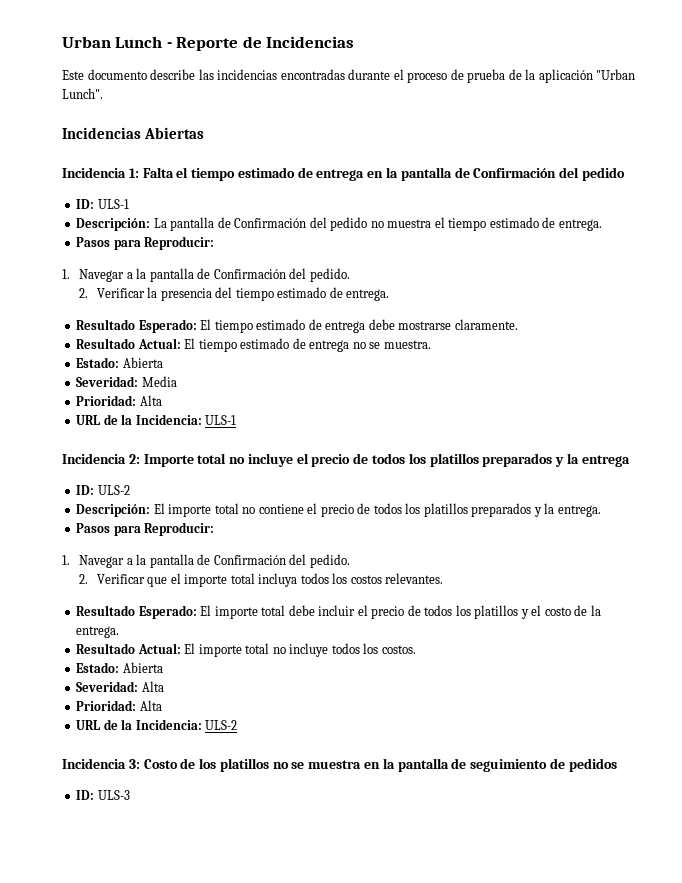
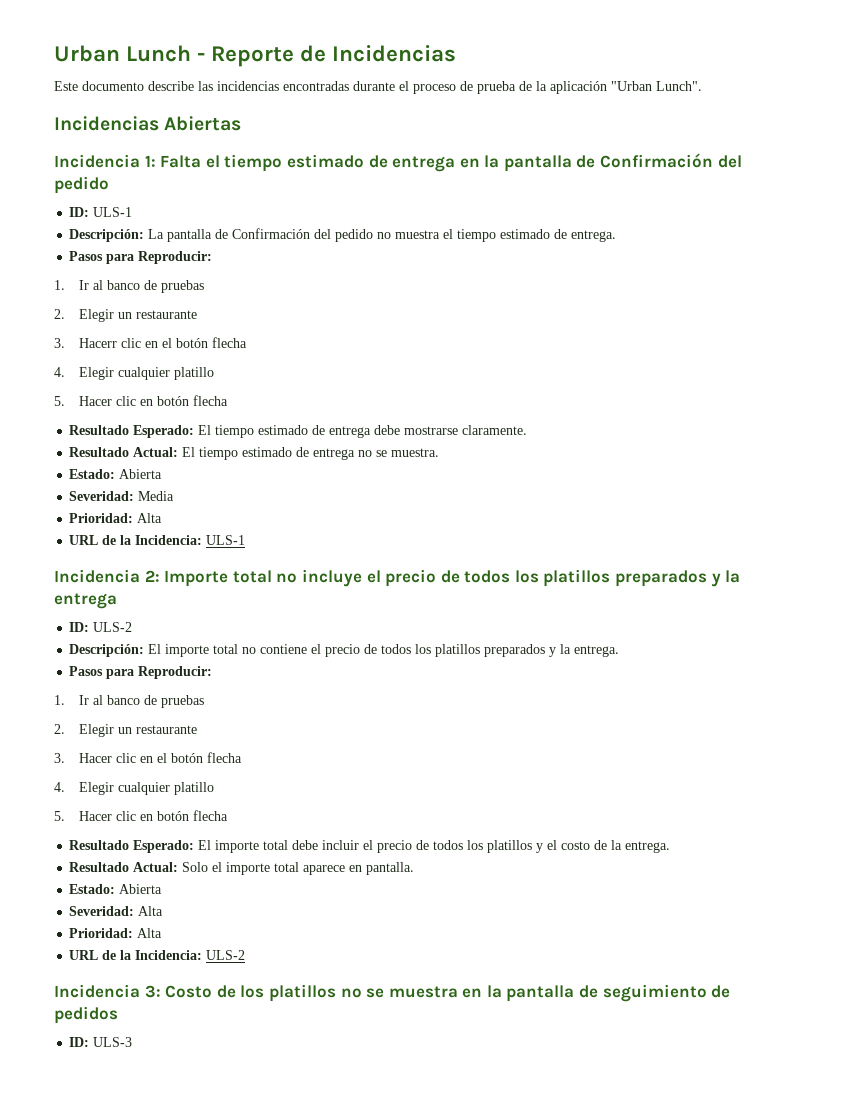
[79,268,350,282] [79,287,390,301] Navegar a la pantalla de Confirmación del pedido. // 2. Verificar la presencia del tiempo estimado de entrega. -> [79,280,205,293] [54,309,198,322] [54,337,248,348] [54,367,215,380] [54,395,229,406] Ir al banco de pruebas // 2. Elegir un restaurante // 3. Hacerr clic en el botón flecha // 4. Elegir cualquier platillo // 5. Hacer clic en botón flecha
[79,554,350,568] [79,573,444,587] Navegar a la pantalla de Confirmación del pedido. // 2. Verificar que el importe total incluya todos los costos relevantes. -> [79,695,205,708] [54,724,198,737] [54,752,243,763] [54,782,215,795] [54,810,229,821] Ir al banco de pruebas // 2. Elegir un restaurante // 3. Hacer clic en el botón flecha // 4. Elegir cualquier platillo // 5. Hacer clic en botón flecha
[184,643,416,657] El importe total no incluye todos los costos. -> [182,862,415,875] Solo el importe total aparece en pantalla.

